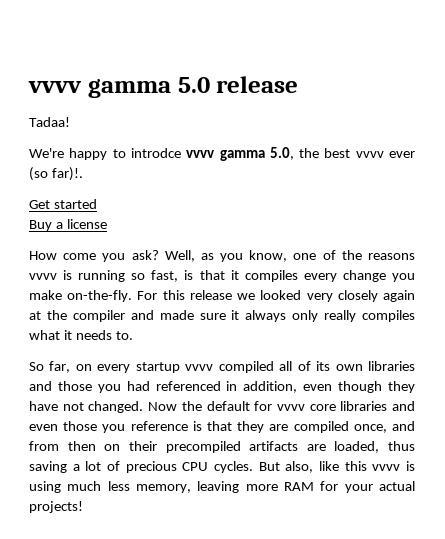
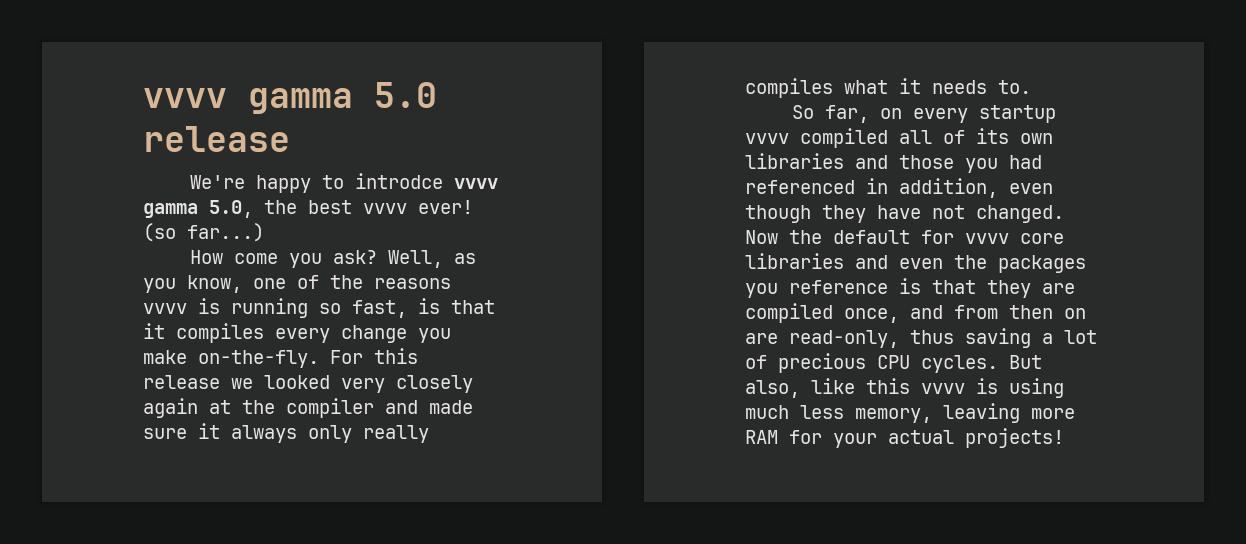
[29,117,70,127] // Tadaa! -> (290, 139) none
[389,151,416,158] [29,167,83,181] [29,199,97,209] [29,219,107,231] ever (so far)!. // Get started // Buy a license -> [418,200,473,214] [143,223,264,242] ever! (so far...)
[63,421,98,431] those -> [954,255,1086,273] the packages
[128,441,380,453] their precompiled artifacts are loaded, -> [745,330,899,348] are read-only,

